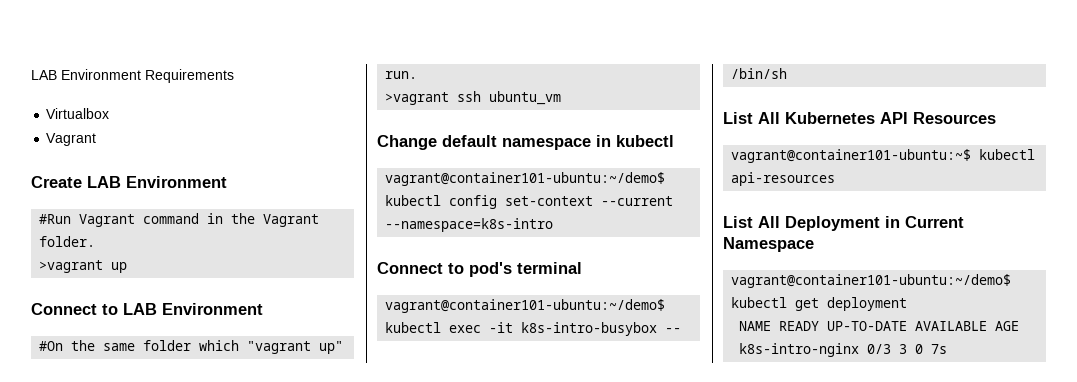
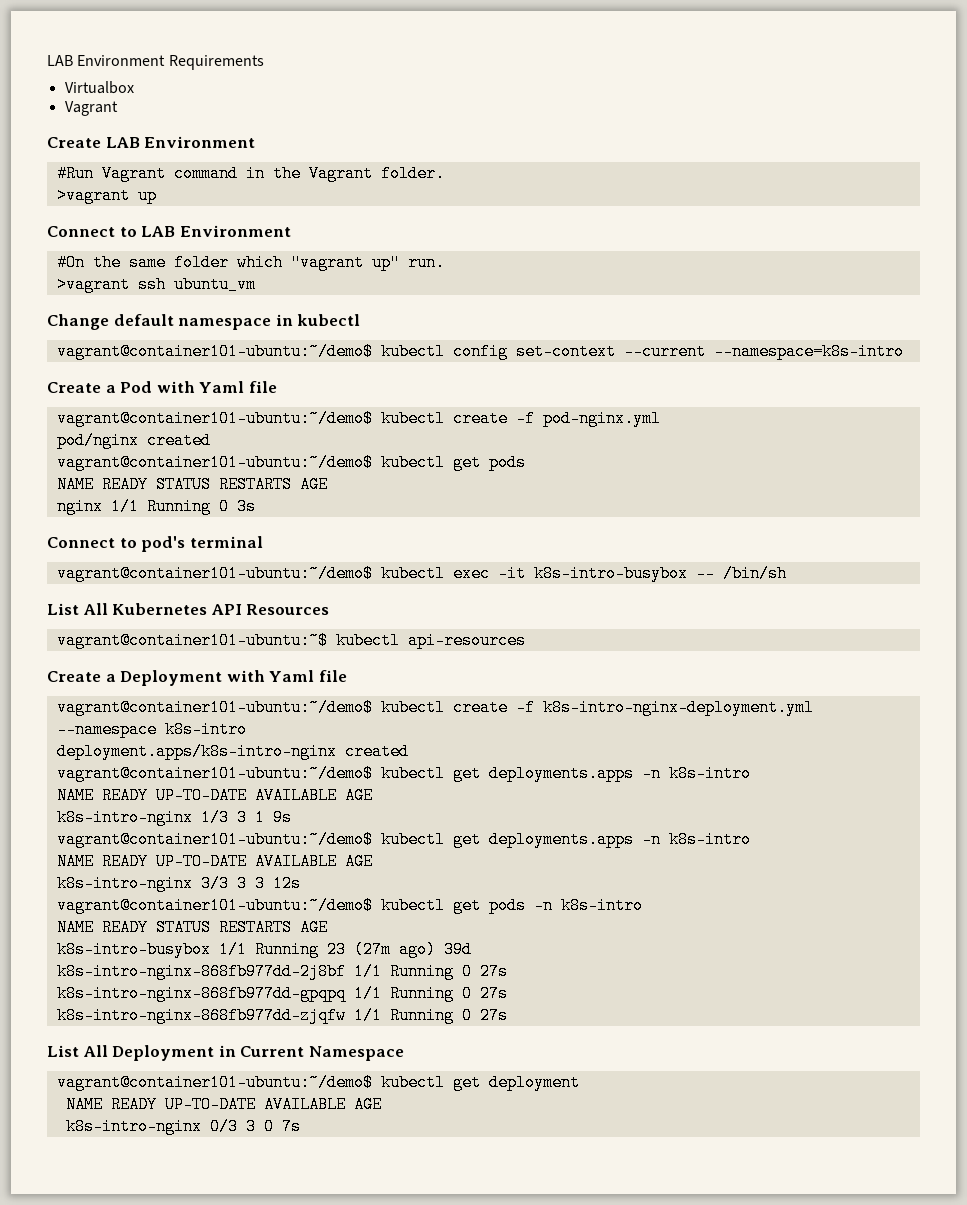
(554, 225) none -> [47,381,277,393] [56,410,661,427] [56,432,211,449] [56,454,526,471] [56,476,328,493] [56,498,256,515] // Create a Pod with Yaml file // vagrant@container101-ubuntu:~/demo$ kubectl create -f pod-nginx.yml // pod/nginx created // vagrant@container101-ubuntu:~/demo$ kubectl get pods // NAME READY STATUS RESTARTS AGE // nginx 1/1 Running 0 3s
(836, 179) none -> [47,670,347,686] [56,699,814,716] [56,721,247,738] [56,743,409,760] [56,765,751,782] [56,787,373,804] [56,809,292,826] [56,831,751,848] [56,853,373,870] [56,875,301,892] [56,897,643,914] [56,919,328,936] [56,941,472,958] [56,963,508,980] [56,985,508,1002] [56,1007,508,1024] // Create a Deployment with Yaml file // vagrant@container101-ubuntu:~/demo$ kubectl create -f k8s-intro-nginx-deployment.yml --namespace k8s-intro // deployment.apps/k8s-intro-nginx created // vagrant@container101-ubuntu:~/demo$ kubectl get deployments.apps -n k8s-intro // NAME READY UP-TO-DATE AVAILABLE AGE // k8s-intro-nginx 1/3 3 1 9s // vagrant@container101-ubuntu:~/demo$ kubectl get deployments.apps -n k8s-intro // NAME READY UP-TO-DATE AVAILABLE AGE // k8s-intro-nginx 3/3 3 3 12s // vagrant@container101-ubuntu:~/demo$ kubectl get pods -n k8s-intro // NAME READY STATUS RESTARTS AGE // k8s-intro-busybox 1/1 Running 23 (27m ago) 39d // k8s-intro-nginx-868fb977dd-2j8bf 1/1 Running 0 27s // k8s-intro-nginx-868fb977dd-gpqpq 1/1 Running 0 27s // k8s-intro-nginx-868fb977dd-zjqfw 1/1 Running 0 27s

